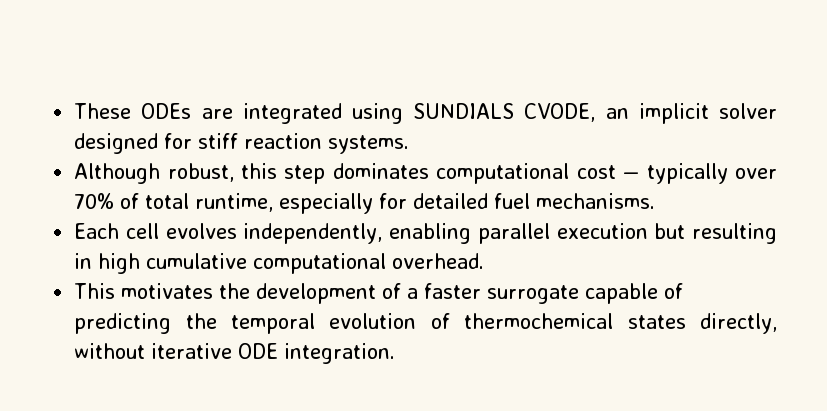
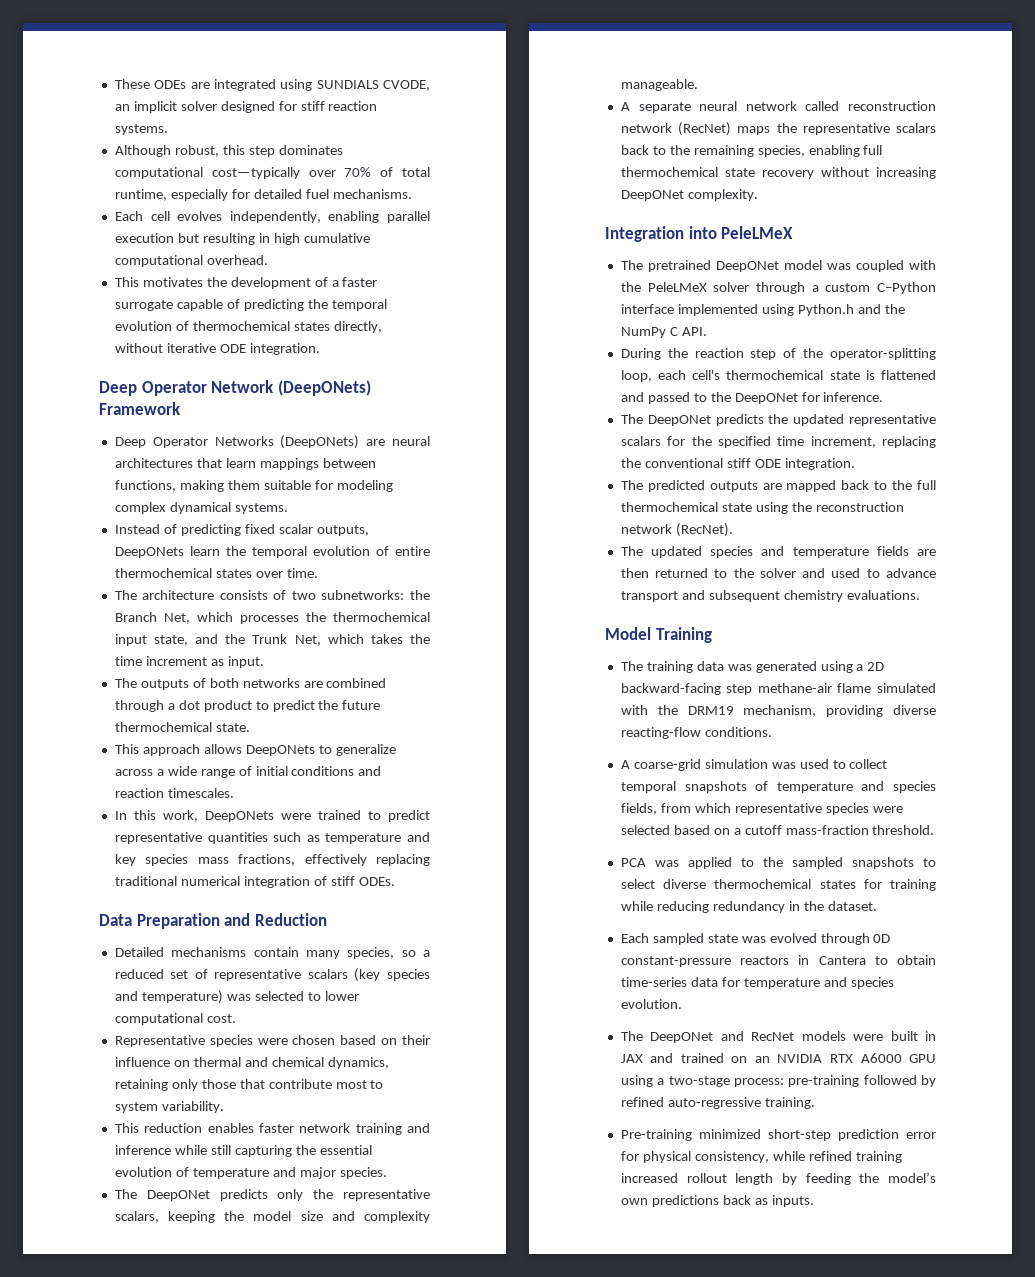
[576,163,728,184] cost — typically -> [211,167,300,179] cost—typically
(396, 353) none -> [99,380,371,396] [99,402,181,415] [114,435,430,449] [114,458,376,470] [114,480,393,492] [114,502,288,514] [114,524,369,536] [114,546,430,558] [114,568,318,578] [114,590,430,600] [114,612,430,624] [114,634,431,646] [114,656,264,668] [114,678,387,690] [114,700,381,712] [114,722,250,732] [114,744,396,756] [114,766,382,778] [114,788,234,798] [114,810,431,822] [114,832,431,844] [114,854,431,866] [114,876,395,888] [99,913,327,929] [114,947,430,959] [114,968,430,982] [114,990,359,1004] [114,1013,236,1025] [114,1035,430,1047] [114,1057,389,1069] [114,1079,384,1091] [114,1101,224,1113] [114,1123,430,1135] [114,1145,372,1157] [114,1167,387,1179] [114,1189,430,1201] [114,1211,431,1223] [620,79,698,91] [620,101,936,113] [620,122,936,136] [620,145,883,157] [620,167,936,179] [620,189,758,201] [605,226,794,242] [620,260,936,272] [620,282,936,294] [620,304,905,316] [620,327,707,338] [620,348,936,360] [620,370,936,382] [620,392,884,404] [620,414,936,426] [620,436,936,448] [620,458,855,470] [620,480,937,492] [620,502,904,514] [620,523,733,537] [620,546,936,558] [620,568,936,578] [620,590,920,602] [605,627,712,643] [620,661,885,673] [620,683,936,695] [620,705,936,717] [620,727,772,739] [620,759,888,771] [620,781,936,793] [620,803,903,815] [620,825,935,835] [620,857,936,869] [620,879,936,891] [620,901,877,913] [620,933,891,945] [620,955,936,967] [620,977,894,989] [620,999,682,1009] [620,1031,937,1043] [620,1053,936,1063] [620,1075,936,1087] [620,1097,815,1109] [620,1129,936,1141] [620,1151,902,1163] [620,1172,936,1185] [620,1195,814,1207] // Deep Operator Network (DeepONets) Framework // Deep Operator Networks (DeepONets) are neural architectures that learn mappings between functions, making them suitable for modeling complex dynamical systems. // Instead of predicting fixed scalar outputs, DeepONets learn the temporal evolution of entire thermochemical states over time. // The architecture consists of two subnetworks: the Branch Net, which processes the thermochemical input state, and the Trunk Net, which takes the time increment as input. // The outputs of both networks are combined through a dot product to predict the future thermochemical state. // This approach allows DeepONets to generalize across a wide range of initial conditions and reaction timescales. // In this work, DeepONets were trained to predict representative quantities such as temperature and key species mass fractions, effectively replacing traditional numerical integration of stiff ODEs. // Data Preparation and Reduction // Detailed mechanisms contain many species, so a reduced set of representative scalars (key species and temperature) was selected to lower computational cost. // Representative species were chosen based on their influence on thermal and chemical dynamics, retaining only those that contribute most to system variability. // This reduction enables faster network training and inference while still capturing the essential evolution of temperature and major species. // The DeepONet predicts only the representative scalars, keeping the model size and complexity manageable. // A separate neural network called reconstruction network (RecNet) maps the representative scalars back to the remaining species, enabling full thermochemical state recovery without increasing DeepONet complexity. // Integration into PeleLMeX // The pretrained DeepONet model was coupled with the PeleLMeX solver through a custom C–Python interface implemented using Python.h and the NumPy C API. // During the reaction step of the operator-splitting loop, each cell's thermochemical state is flattened and passed to the DeepONet for inference. // The DeepONet predicts the updated representative scalars for the specified time increment, replacing the conventional stiff ODE integration. // The predicted outputs are mapped back to the full thermochemical state using the reconstruction network (RecNet). // The updated species and temperature fields are then returned to the solver and used to advance transport and subsequent chemistry evaluations. // Model Training // The training data was generated using a 2D backward-facing step methane-air flame simulated with the DRM19 mechanism, providing diverse reacting-flow conditions. // A coarse-grid simulation was used to collect temporal snapshots of temperature and species fields, from which representative species were selected based on a cutoff mass-fraction threshold. // PCA was applied to the sampled snapshots to select diverse thermochemical states for training while reducing redundancy in the dataset. // Each sampled state was evolved through 0D constant-pressure reactors in Cantera to obtain time-series data for temperature and species evolution. // The DeepONet and RecNet models were built in JAX and trained on an NVIDIA RTX A6000 GPU using a two-stage process: pre-training followed by refined auto-regressive training. // Pre-training minimized short-step prediction error for physical consistency, while refined training increased rollout length by feeding the model’s own predictions back as inputs.

